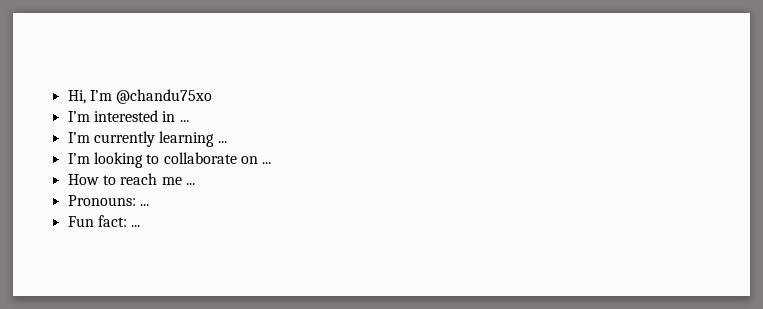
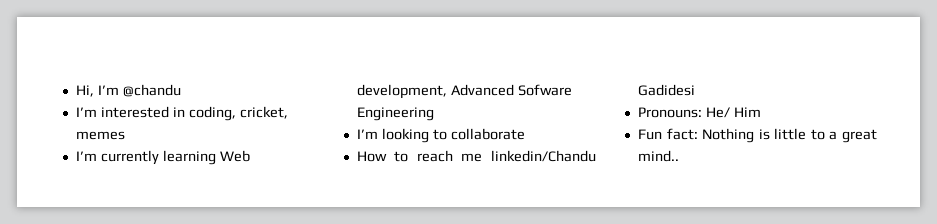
[116,89,213,104] @chandu75xo -> [122,84,181,97] @chandu
[179,120,189,122] ... -> [188,106,288,121] [75,131,125,140] coding, cricket, memes
[217,141,227,143] ... -> [219,150,250,162] [356,84,572,99] [356,107,434,121] Web development, Advanced Sofware Engineering
[240,156,272,164] on ... -> (525, 134) none
[185,183,195,185] ... -> [491,150,596,162] [637,84,695,96] linkedin/Chandu Gadidesi
[139,204,149,206] ... -> [705,107,761,118] He/ Him
[131,225,141,227] ... -> [702,128,877,143] [637,150,679,162] Nothing is little to a great mind..

